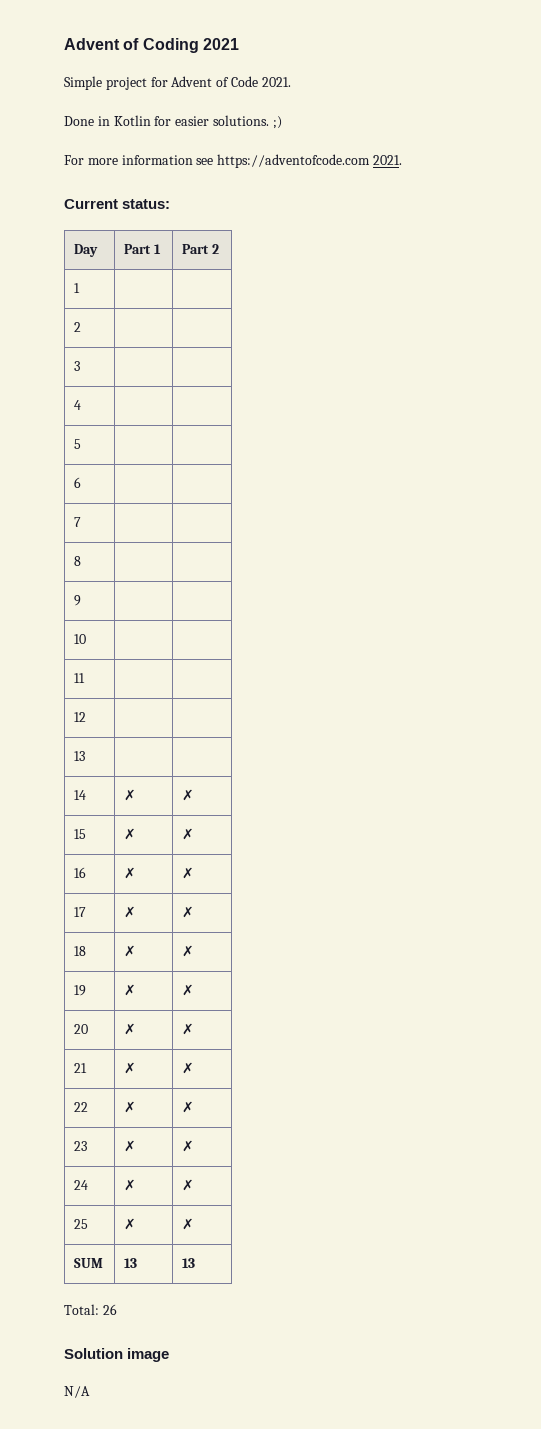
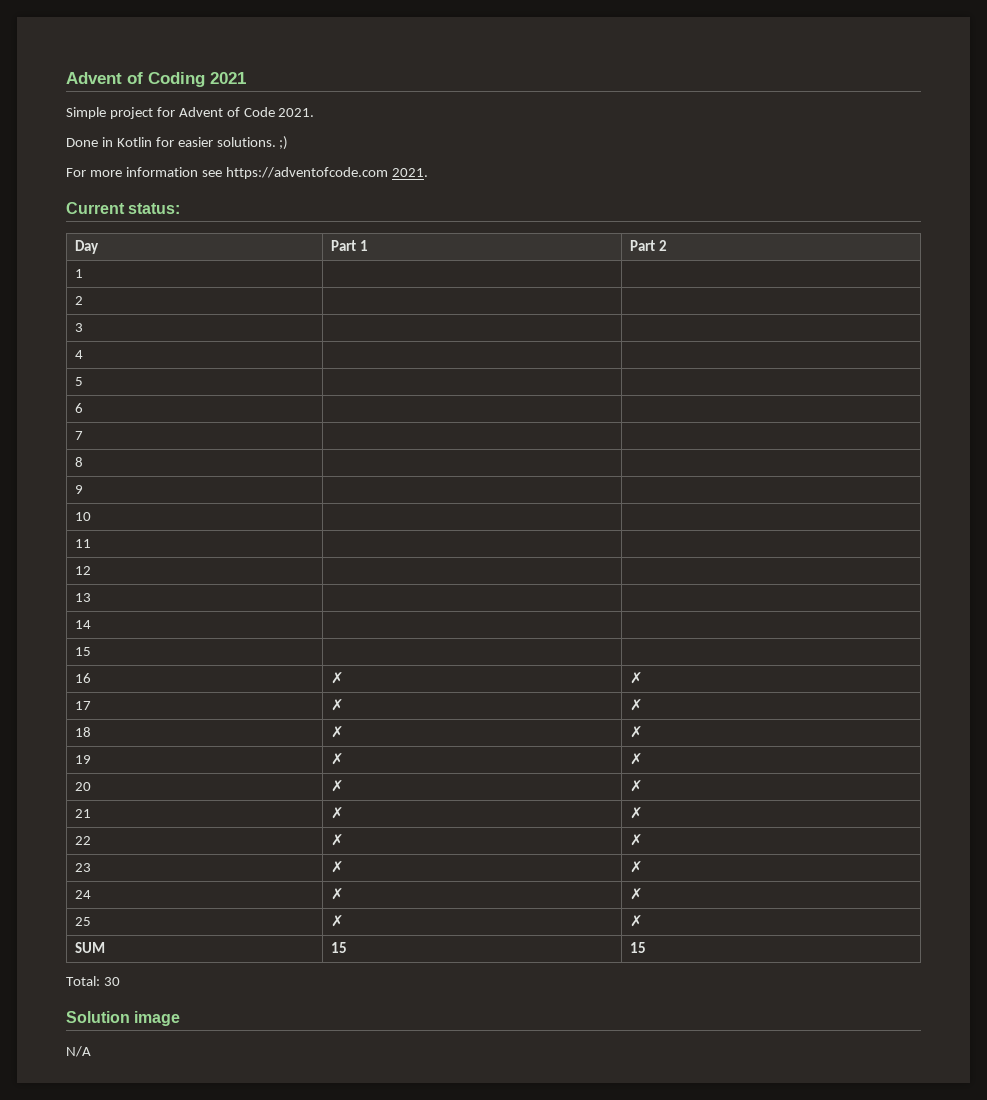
[124,789,137,801] [182,789,195,801] [74,829,87,839] [124,828,137,840] [182,828,195,840] ✗ | ✗ // 15 | ✗ | ✗ -> [75,647,92,656] | // 15 | |
[124,1258,138,1268] [182,1258,196,1268] 13 | 13 -> [331,942,348,953] [630,942,647,953] 15 | 15
[102,1304,117,1315] 26 -> [103,977,120,986] 30

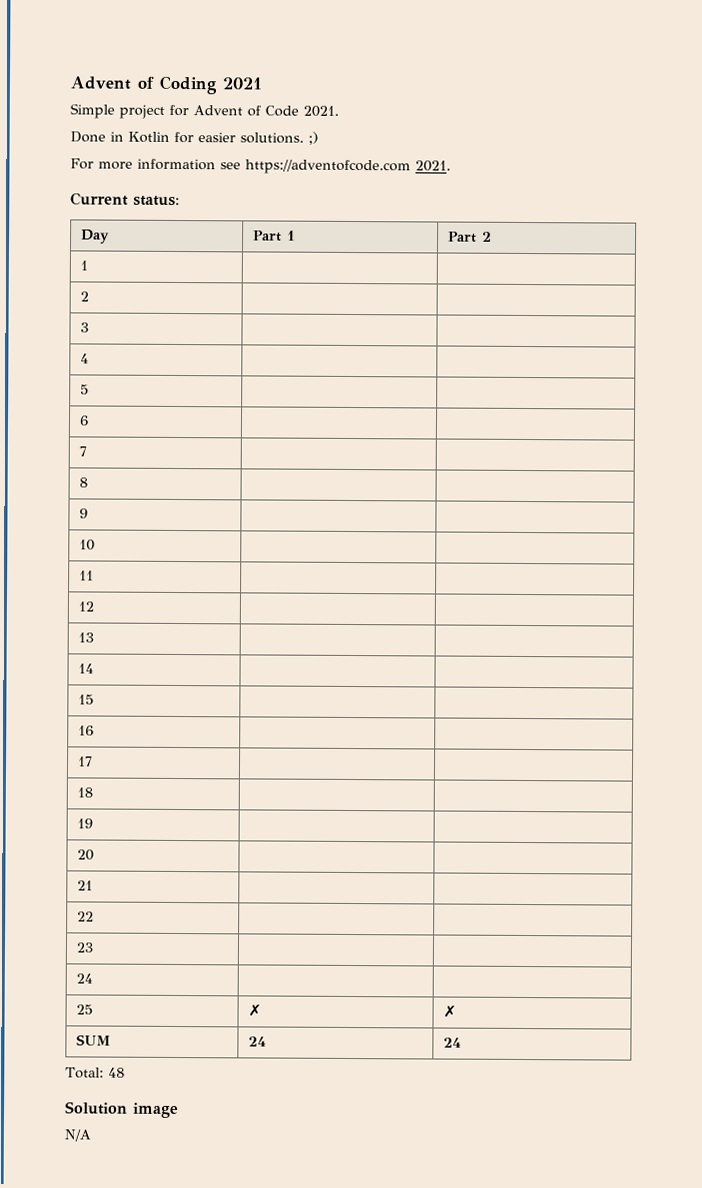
[331,672,345,684] [630,672,644,684] ✗ | ✗ -> (94, 730) |
[331,699,345,711] [630,699,644,711] ✗ | ✗ -> (93, 761) |
[331,726,345,738] [630,726,644,738] ✗ | ✗ -> (93, 792) |
[331,753,345,765] [630,753,644,765] ✗ | ✗ -> (93, 823) |
[331,780,345,792] [630,780,644,792] ✗ | ✗ -> (94, 855) |
[331,807,345,819] [630,807,644,819] ✗ | ✗ -> (93, 885) |
[331,834,345,846] [630,834,644,846] ✗ | ✗ -> (94, 916) |
[331,861,345,873] [630,861,644,873] [75,890,92,899] [331,888,345,900] [630,888,644,900] ✗ | ✗ // 24 | ✗ | ✗ -> [75,973,93,984] | // 24 | |
[331,942,348,953] [630,942,647,953] 15 | 15 -> [247,1036,267,1047] [442,1037,462,1048] 24 | 24
[103,977,120,986] 30 -> [107,1067,125,1078] 48

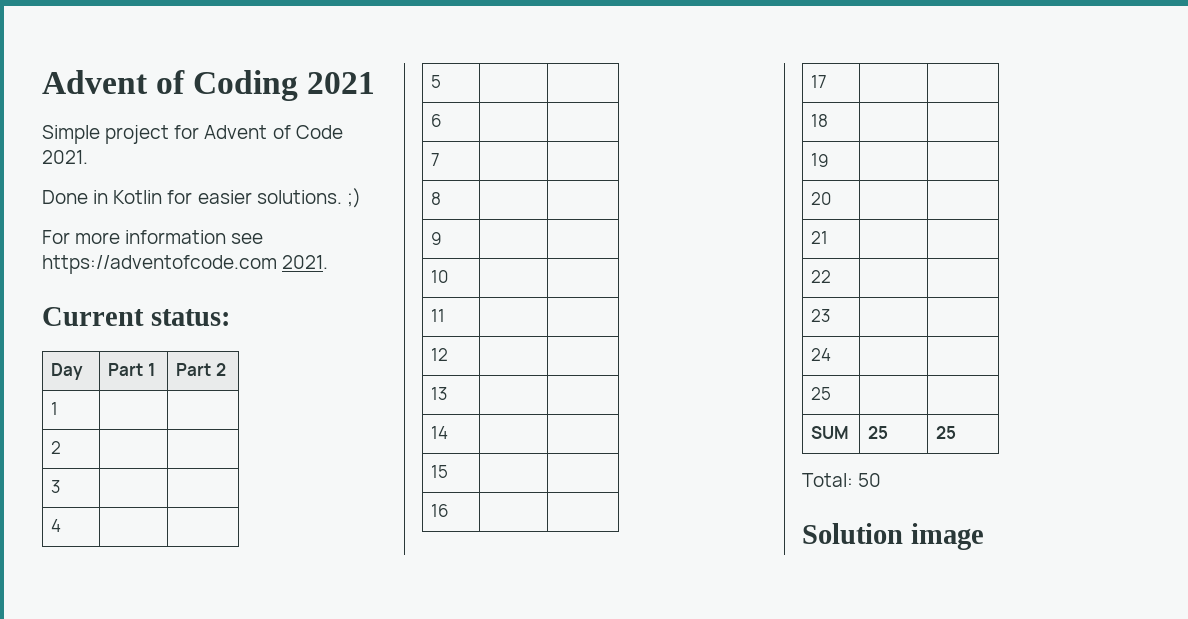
[247,1004,262,1017] [442,1005,457,1018] ✗ | ✗ -> (832, 393) |
[247,1036,267,1047] [442,1037,462,1048] 24 | 24 -> [868,426,889,439] [936,426,957,439] 25 | 25
[107,1067,125,1078] 48 -> [858,473,882,487] 50
[64,1129,91,1142] // N/A -> (984, 536) none

